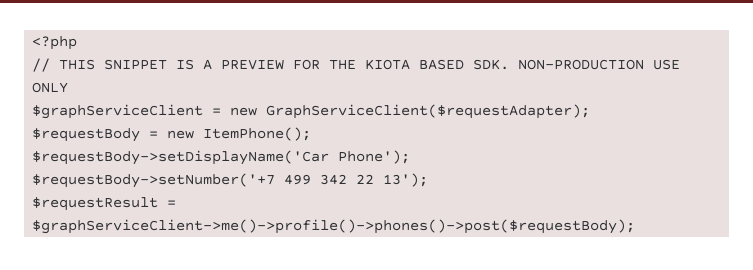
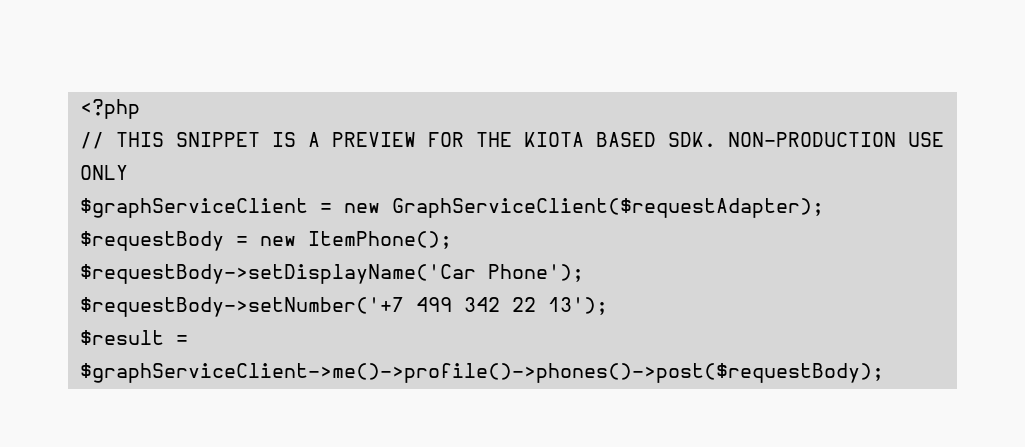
[32,197,159,211] $requestResult -> [80,330,165,345] $result

